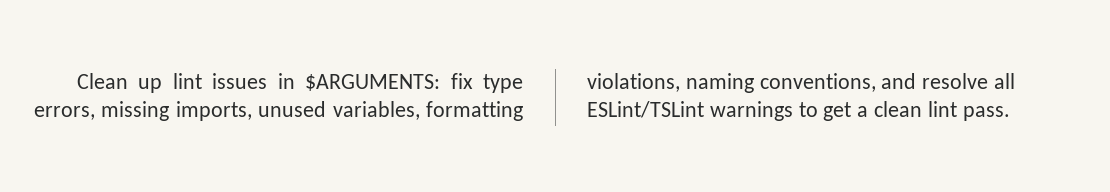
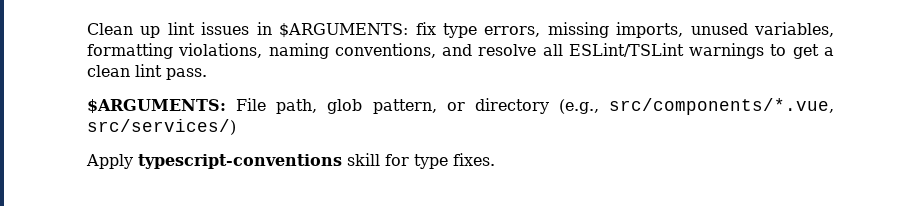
(1010, 113) none -> [87,98,834,115] [87,119,236,135] [86,153,495,169] // $ARGUMENTS: File path, glob pattern, or directory (e.g., src/components/*.vue, src/services/) // Apply typescript-conventions skill for type fixes.

